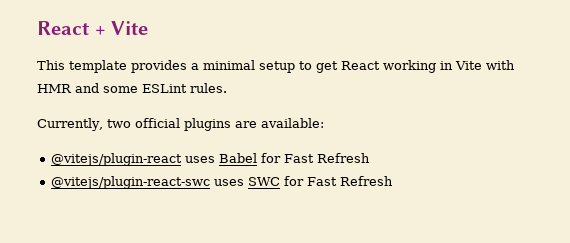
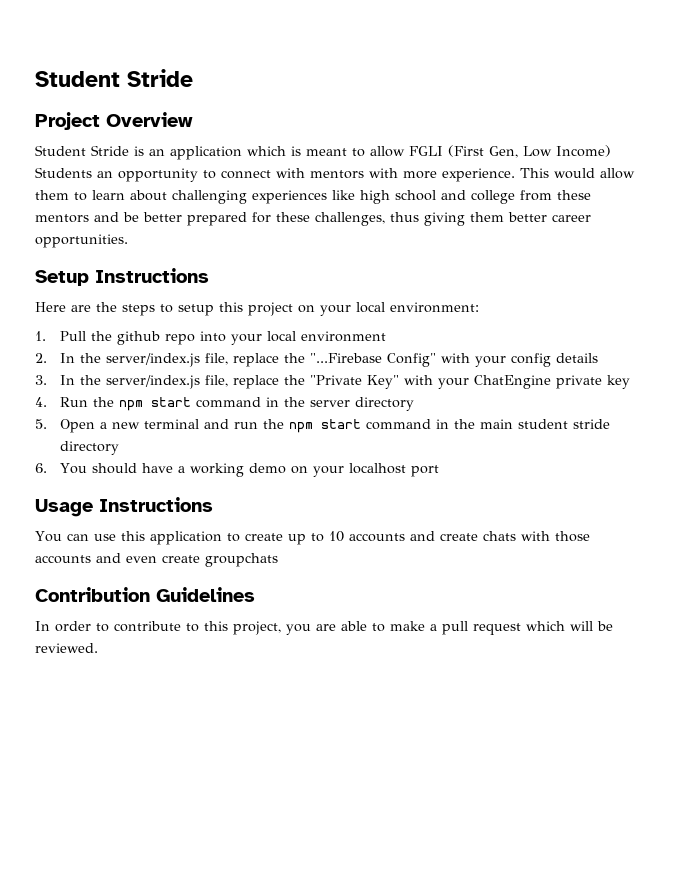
[37,21,149,35] [37,60,515,73] [37,83,227,93] [37,118,324,131] [51,153,371,166] [51,176,394,189] React + Vite // This template provides a minimal setup to get React working in Vite with HMR and some ESLint rules. // Currently, two official plugins are available: // @vitejs/plugin-react uses Babel for Fast Refresh // @vitejs/plugin-react-swc uses SWC for Fast Refresh -> [35,69,193,87] [35,112,193,130] [35,145,611,160] [35,167,635,182] [35,190,591,204] [35,212,591,226] [35,234,128,248] [35,268,209,286] [35,302,479,316] [35,331,386,345] [35,353,598,367] [35,375,630,389] [35,397,414,411] [35,419,610,433] [59,441,119,455] [35,463,439,477] [35,497,213,517] [35,531,590,545] [35,553,278,567] [35,587,255,602] [35,621,613,635] [35,643,98,653] Student Stride // Project Overview // Student Stride is an application which is meant to allow FGLI (First Gen, Low Income) Students an opportunity to connect with mentors with more experience. This would allow them to learn about challenging experiences like high school and college from these mentors and be better prepared for these challenges, thus giving them better career opportunities. // Setup Instructions // Here are the steps to setup this project on your local environment: // 1. Pull the github repo into your local environment // 2. In the server/index.js file, replace the "...Firebase Config" with your config details // 3. In the server/index.js file, replace the "Private Key" with your ChatEngine private key // 4. Run the npm start command in the server directory // 5. Open a new terminal and run the npm start command in the main student stride directory // 6. You should have a working demo on your localhost port // Usage Instructions // You can use this application to create up to 10 accounts and create chats with those accounts and even create groupchats // Contribution Guidelines // In order to contribute to this project, you are able to make a pull request which will be reviewed.

